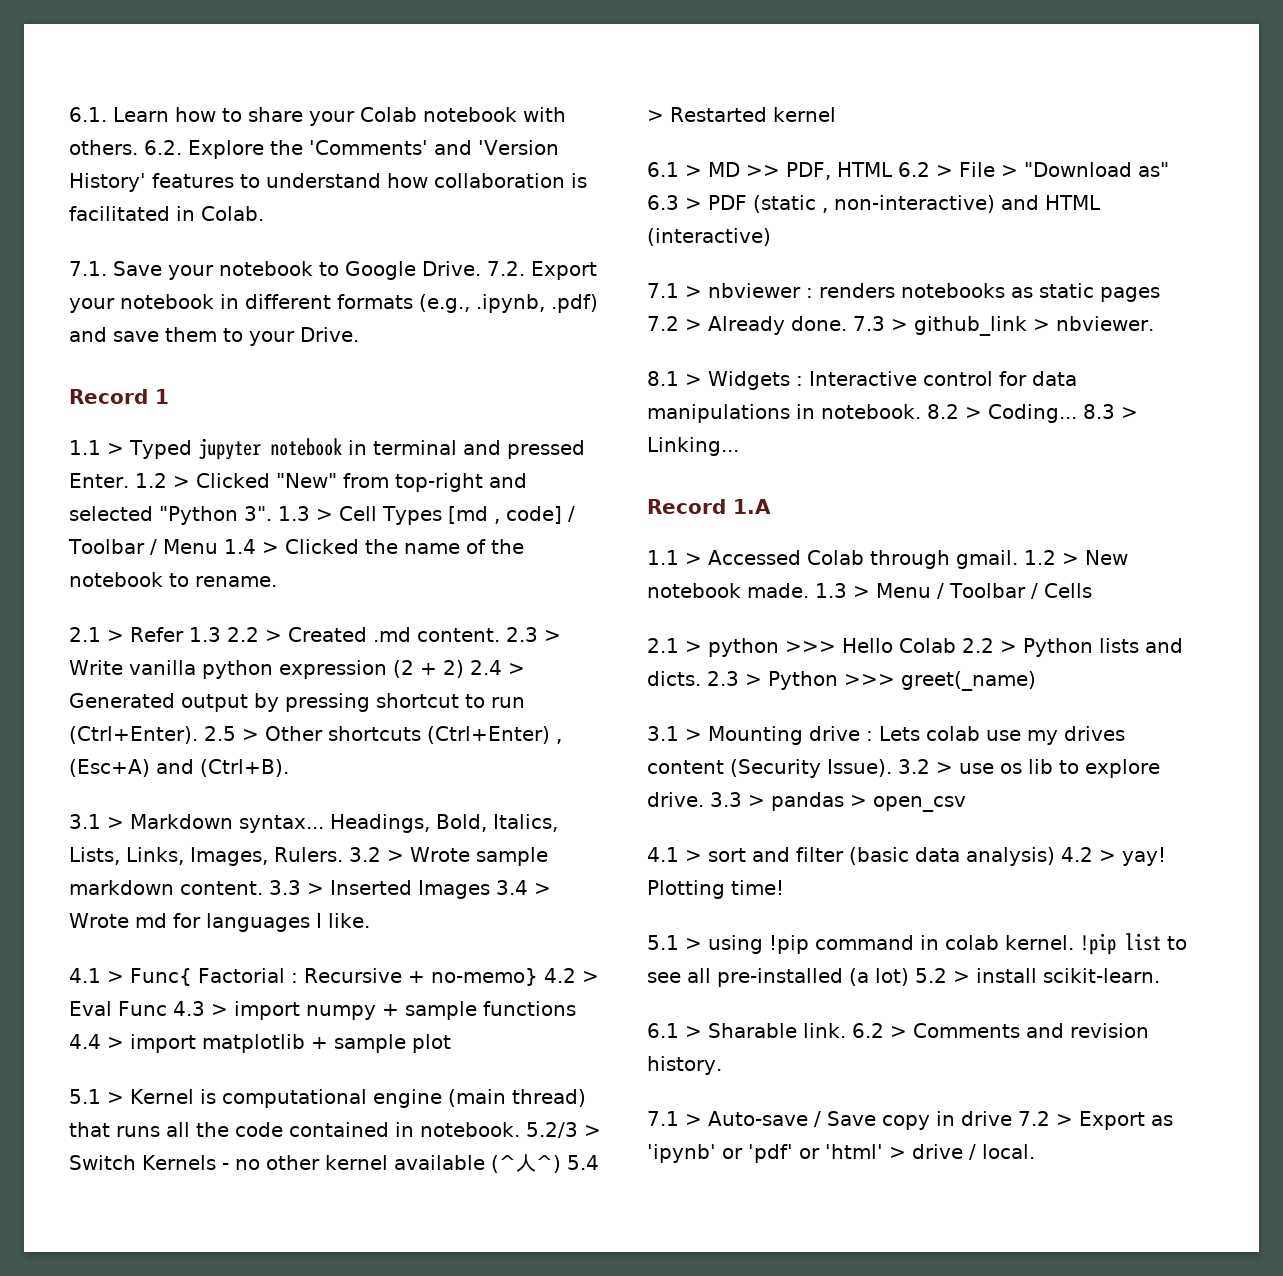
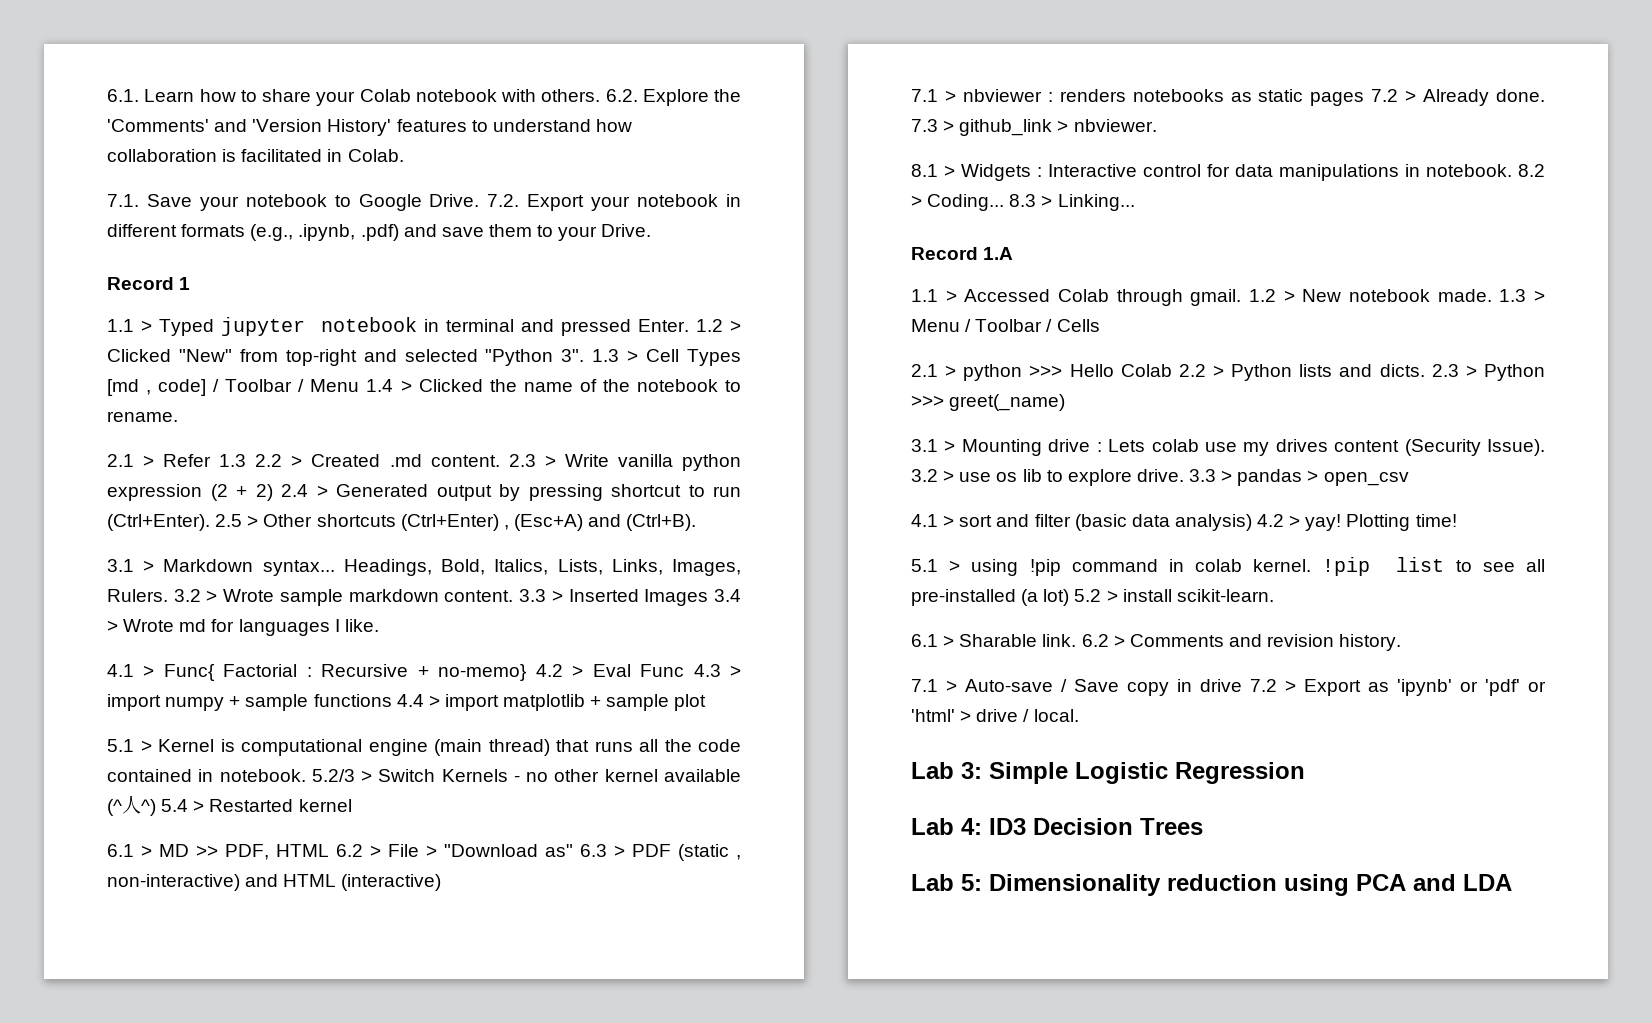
(1035, 1151) none -> [911,762,1305,784] [911,818,1203,835] [911,874,1512,896] // Lab 3: Simple Logistic Regression // Lab 4: ID3 Decision Trees // Lab 5: Dimensionality reduction using PCA and LDA

